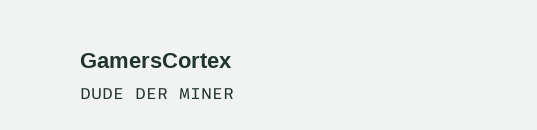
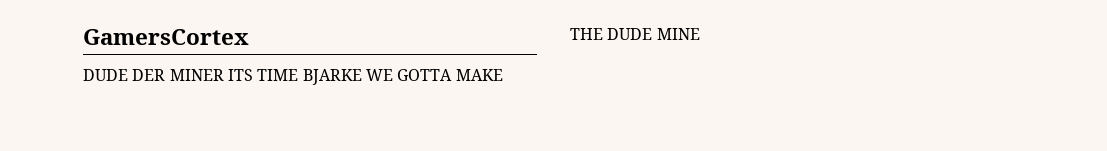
(234, 93) none -> [227,69,503,85] [570,28,700,40] ITS TIME BJARKE WE GOTTA MAKE THE DUDE MINE

